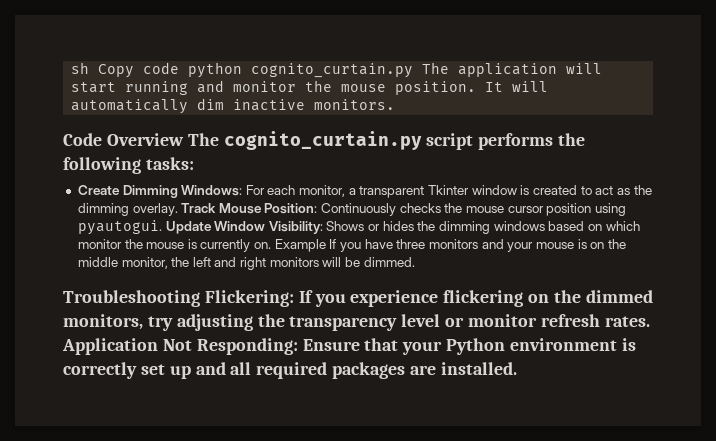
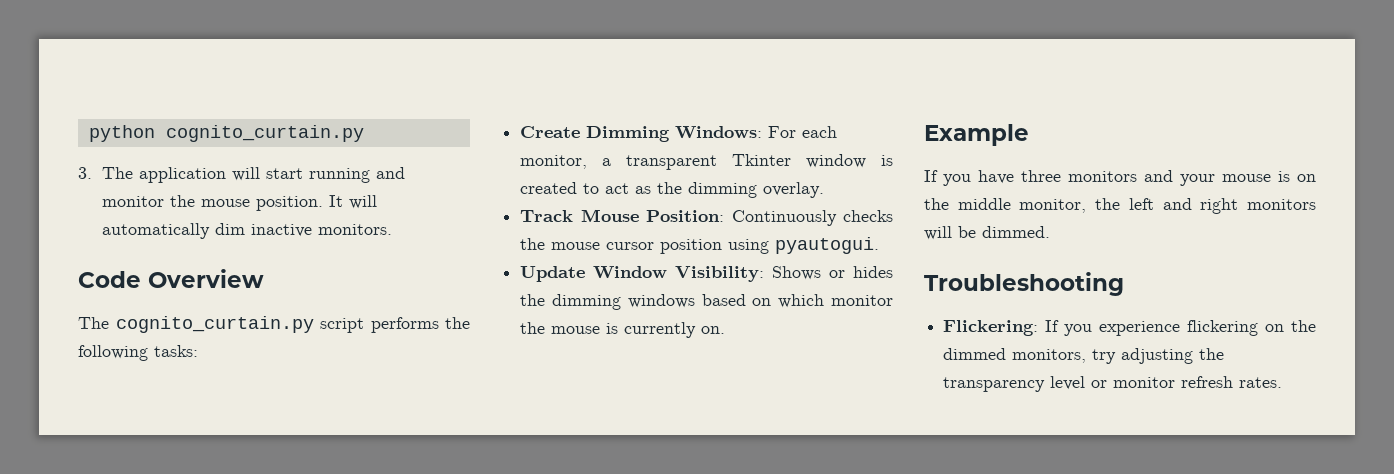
[71,62,180,78] sh Copy code -> (88, 133) none
(414, 70) none -> [78,167,92,179] // 3.
(184, 139) none -> (264, 278) //
(178, 209) none -> (825, 190) //
(162, 227) none -> (880, 245) //
(272, 245) none -> (726, 330) //
(326, 245) none -> (1029, 135) //
(200, 298) none -> (1124, 284) //
[62,338,636,355] [63,362,517,379] Application Not Responding: Ensure that your Python environment is correctly set up and all required packages are installed. -> (1283, 382) none

